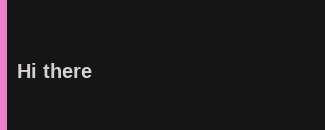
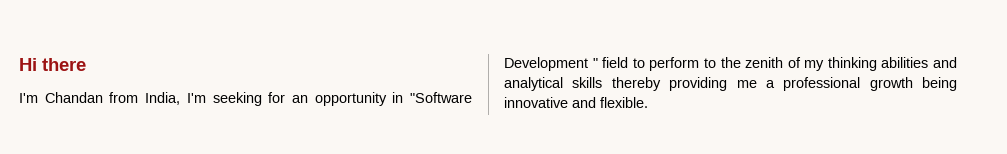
(92, 70) none -> [19,92,472,106] [504,57,957,71] [504,77,957,91] [504,97,648,108] // I'm Chandan from India, I'm seeking for an opportunity in "Software Development " field to perform to the zenith of my thinking abilities and analytical skills thereby providing me a professional growth being innovative and flexible.

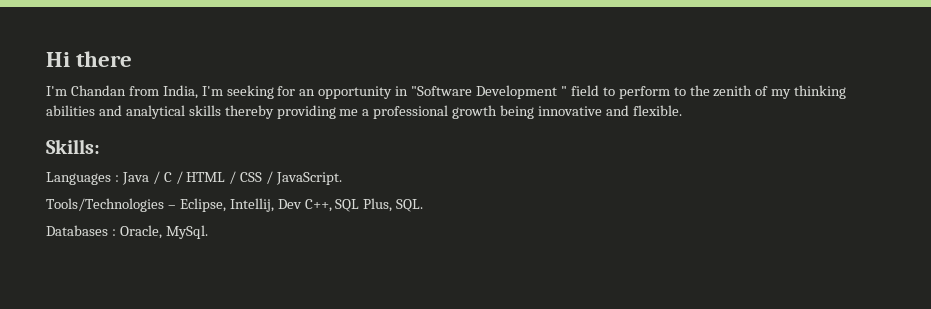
(648, 102) none -> [46,139,100,154] [46,171,343,185] [46,198,424,212] [46,225,208,239] // Skills: // Languages : Java / C / HTML / CSS / JavaScript. // Tools/Technologies – Eclipse, Intellij, Dev C++, SQL Plus, SQL. // Databases : Oracle, MySql.

